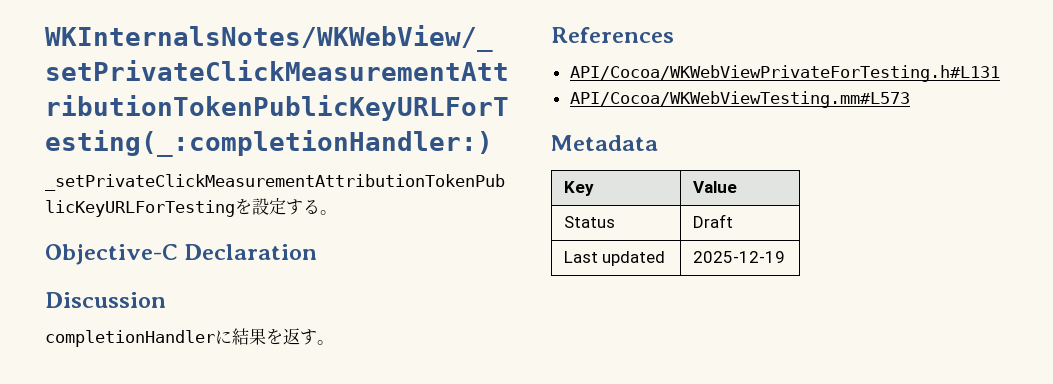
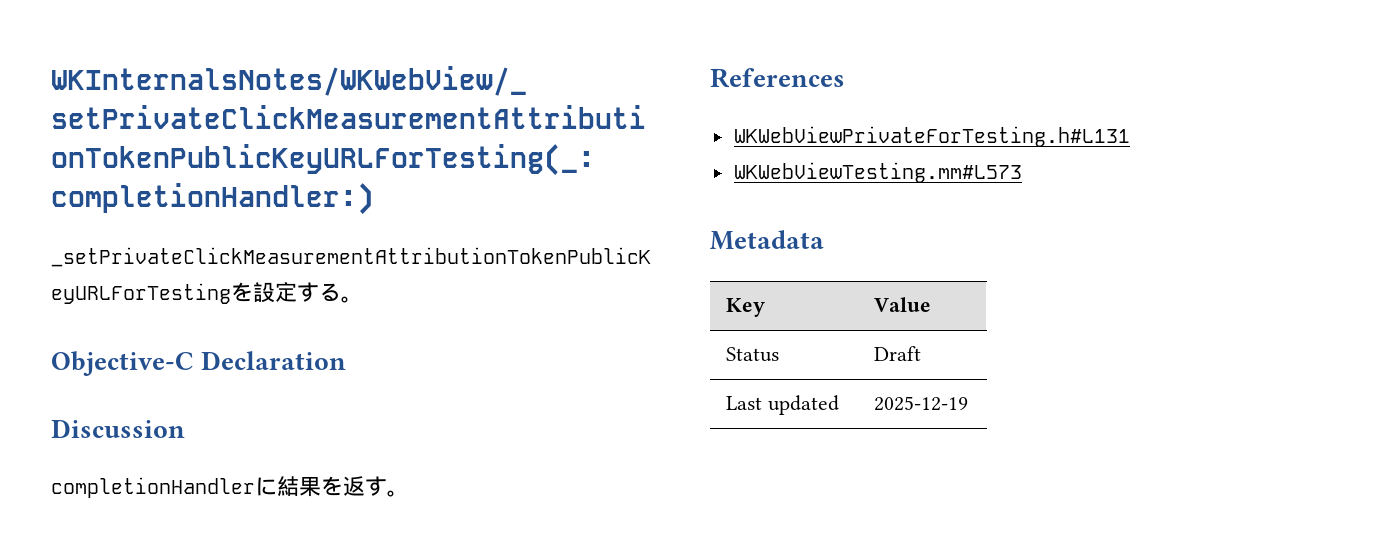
[569,65,1000,82] [569,91,910,108] API/Cocoa/WKWebViewPrivateForTesting.h#L131 // API/Cocoa/WKWebViewTesting.mm#L573 -> [733,126,1130,147] [733,162,1022,183] WKWebViewPrivateForTesting.h#L131 // WKWebViewTesting.mm#L573

